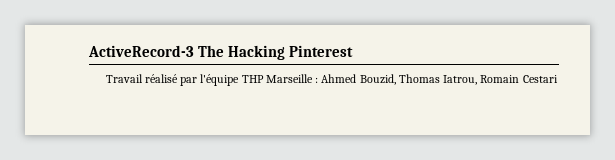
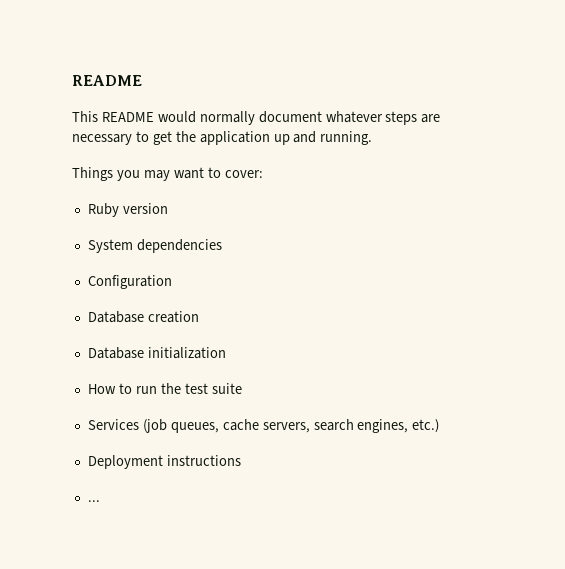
[88,45,354,60] [105,74,558,86] ActiveRecord-3 The Hacking Pinterest // Travail réalisé par l'équipe THP Marseille : Ahmed Bouzid, Thomas Iatrou, Romain Cestari -> [72,75,142,86] [72,111,441,125] [72,131,373,145] [72,167,263,181] [87,203,168,217] [87,239,222,253] [87,275,172,289] [87,311,199,323] [87,347,226,359] [87,383,242,394] [87,419,440,433] [87,455,241,469] [87,500,100,502] README // This README would normally document whatever steps are necessary to get the application up and running. // Things you may want to cover: // Ruby version // System dependencies // Configuration // Database creation // Database initialization // How to run the test suite // Services (job queues, cache servers, search engines, etc.) // Deployment instructions // ...

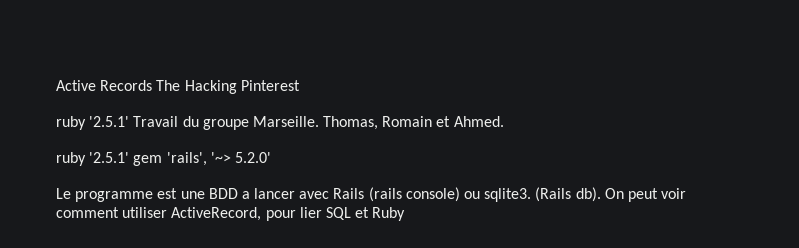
[72,75,142,86] [72,111,441,125] [72,131,373,145] [72,167,263,181] [87,203,168,217] [87,239,222,253] [87,275,172,289] [87,311,199,323] [87,347,226,359] [87,383,242,394] [87,419,440,433] [87,455,241,469] [87,500,100,502] README // This README would normally document whatever steps are necessary to get the application up and running. // Things you may want to cover: // Ruby version // System dependencies // Configuration // Database creation // Database initialization // How to run the test suite // Services (job queues, cache servers, search engines, etc.) // Deployment instructions // ... -> [56,80,300,94] [56,116,504,130] [56,152,271,166] [56,187,687,202] [56,207,406,221] Active Records The Hacking Pinterest // ruby '2.5.1' Travail du groupe Marseille. Thomas, Romain et Ahmed. // ruby '2.5.1' gem 'rails', '~> 5.2.0' // Le programme est une BDD a lancer avec Rails (rails console) ou sqlite3. (Rails db). On peut voir comment utiliser ActiveRecord, pour lier SQL et Ruby

